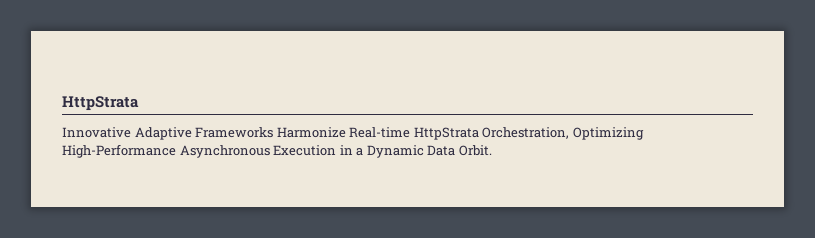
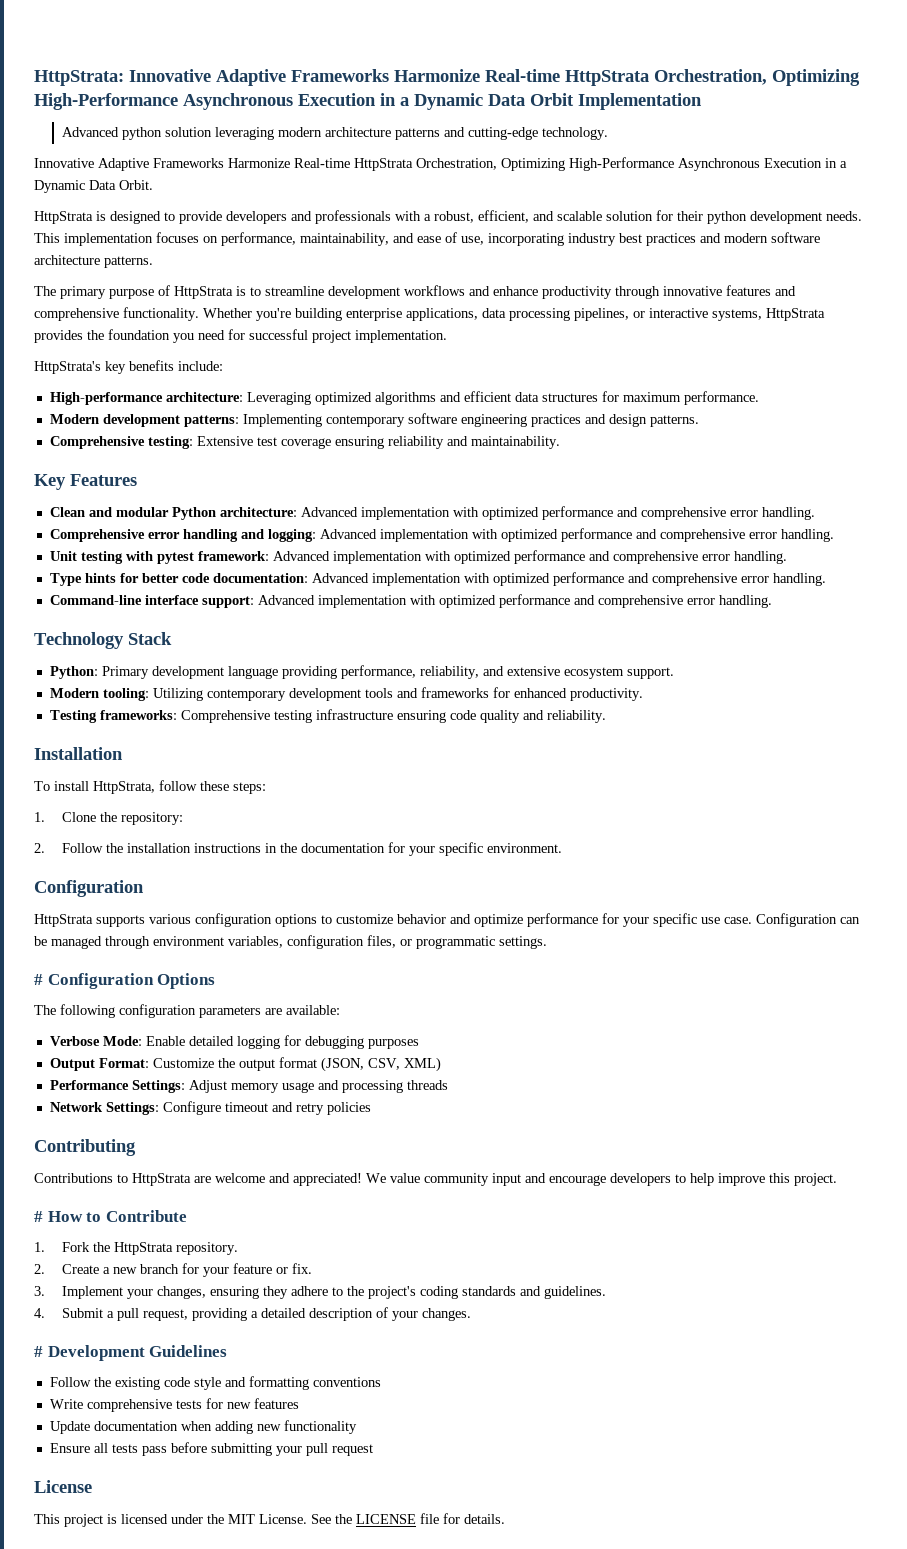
[62,96,139,111] HttpStrata -> [34,69,860,86] [34,93,702,110] [62,127,609,140] HttpStrata: Innovative Adaptive Frameworks Harmonize Real-time HttpStrata Orchestration, Optimizing High-Performance Asynchronous Execution in a Dynamic Data Orbit Implementation // Advanced python solution leveraging modern architecture patterns and cutting-edge technology.
(492, 150) none -> [34,210,862,224] [34,232,820,246] [34,255,153,268] [34,285,796,299] [34,307,825,321] [34,329,447,343] [34,360,223,374] [49,391,759,405] [49,413,699,427] [49,436,560,449] [34,474,137,490] [49,506,815,520] [49,528,834,542] [49,550,787,564] [49,572,826,586] [49,594,772,608] [34,632,172,649] [49,665,674,679] [49,687,643,701] [49,709,606,723] [34,747,123,760] [34,780,266,794] [34,812,184,825] [34,842,563,856] [34,880,144,897] [34,913,860,927] [34,935,547,949] [34,973,216,989] [34,1004,340,1018] [49,1035,419,1049] [49,1057,441,1072] [49,1080,448,1093] [49,1101,371,1115] [34,1139,136,1156] [34,1173,837,1186] [34,1210,187,1222] [34,1242,239,1255] [34,1263,313,1277] [34,1286,607,1299] [34,1307,472,1321] [34,1345,228,1361] [49,1376,381,1390] [49,1398,299,1412] [49,1420,357,1434] [49,1442,373,1456] [34,1480,92,1493] [34,1513,505,1527] // HttpStrata is designed to provide developers and professionals with a robust, efficient, and scalable solution for their python development needs. This implementation focuses on performance, maintainability, and ease of use, incorporating industry best practices and modern software architecture patterns. // The primary purpose of HttpStrata is to streamline development workflows and enhance productivity through innovative features and comprehensive functionality. Whether you're building enterprise applications, data processing pipelines, or interactive systems, HttpStrata provides the foundation you need for successful project implementation. // HttpStrata's key benefits include: // High-performance architecture: Leveraging optimized algorithms and efficient data structures for maximum performance. // Modern development patterns: Implementing contemporary software engineering practices and design patterns. // Comprehensive testing: Extensive test coverage ensuring reliability and maintainability. // Key Features // Clean and modular Python architecture: Advanced implementation with optimized performance and comprehensive error handling. // Comprehensive error handling and logging: Advanced implementation with optimized performance and comprehensive error handling. // Unit testing with pytest framework: Advanced implementation with optimized performance and comprehensive error handling. // Type hints for better code documentation: Advanced implementation with optimized performance and comprehensive error handling. // Command-line interface support: Advanced implementation with optimized performance and comprehensive error handling. // Technology Stack // Python: Primary development language providing performance, reliability, and extensive ecosystem support. // Modern tooling: Utilizing contemporary development tools and frameworks for enhanced productivity. // Testing frameworks: Comprehensive testing infrastructure ensuring code quality and reliability. // Installation // To install HttpStrata, follow these steps: // 1. Clone the repository: // 2. Follow the installation instructions in the documentation for your specific environment. // Configuration // HttpStrata supports various configuration options to customize behavior and optimize performance for your specific use case. Configuration can be managed through environment variables, configuration files, or programmatic settings. // # Configuration Options // The following configuration parameters are available: // Verbose Mode: Enable detailed logging for debugging purposes // Output Format: Customize the output format (JSON, CSV, XML) // Performance Settings: Adjust memory usage and processing threads // Network Settings: Configure timeout and retry policies // Contributing // Contributions to HttpStrata are welcome and appreciated! We value community input and encourage developers to help improve this project. // # How to Contribute // 1. Fork the HttpStrata repository. // 2. Create a new branch for your feature or fix. // 3. Implement your changes, ensuring they adhere to the project's coding standards and guidelines. // 4. Submit a pull request, providing a detailed description of your changes. // # Development Guidelines // Follow the existing code style and formatting conventions // Write comprehensive tests for new features // Update documentation when adding new functionality // Ensure all tests pass before submitting your pull request // License // This project is licensed under the MIT License. See the LICENSE file for details.

